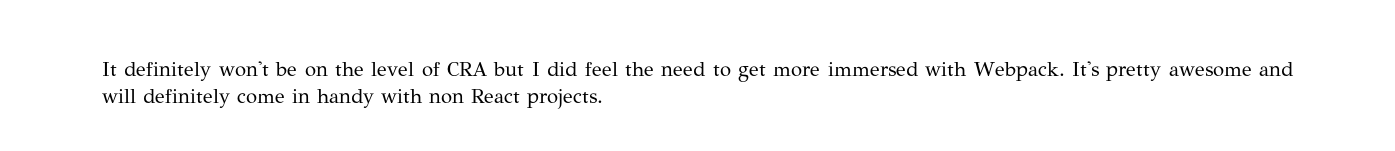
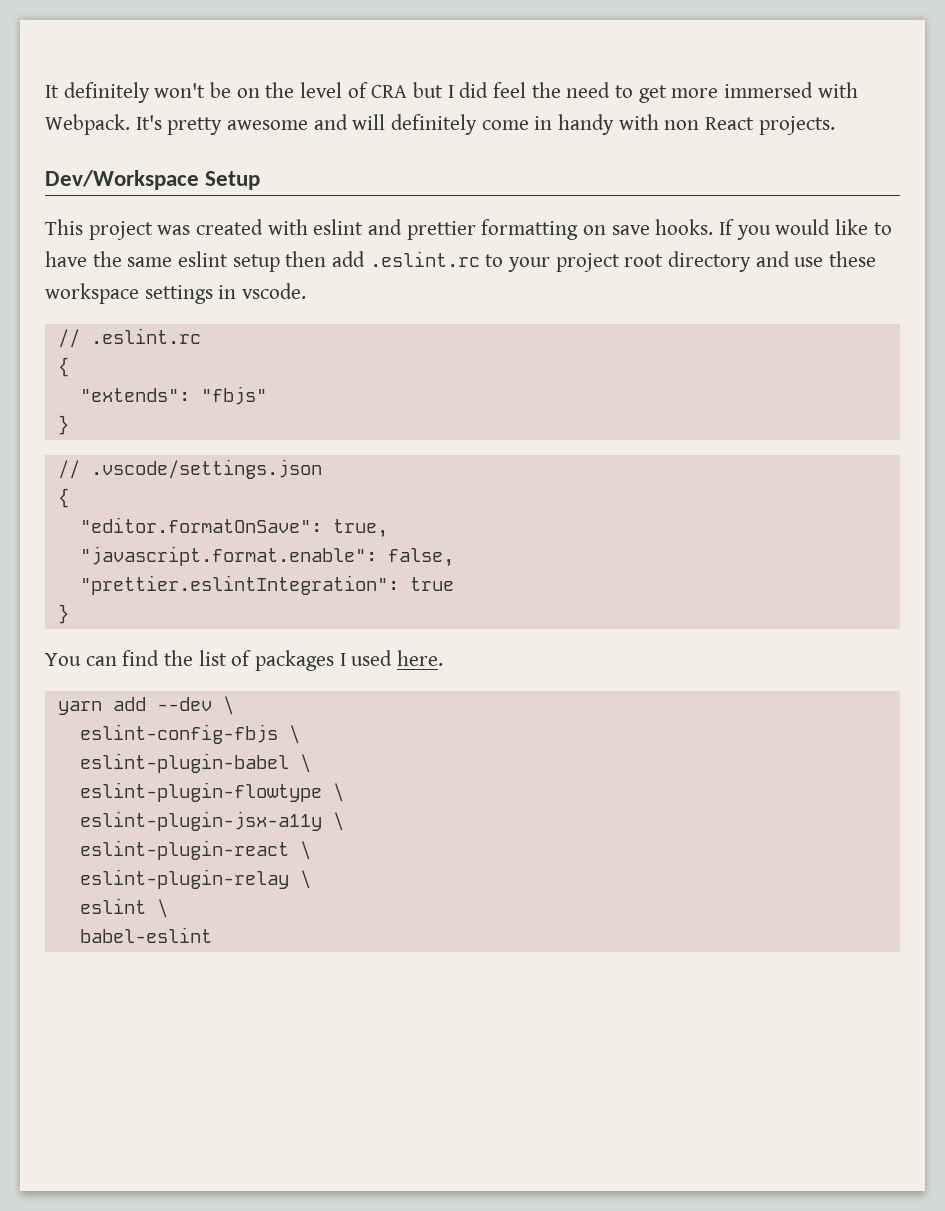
(603, 99) none -> [45,170,261,190] [45,219,892,240] [45,251,877,272] [45,283,307,304] [57,328,201,348] [57,357,69,377] [79,386,267,405] [57,415,69,435] [57,459,322,479] [57,488,69,508] [79,517,388,538] [79,546,454,567] [79,575,454,595] [57,604,69,624] [45,650,444,671] [57,696,234,715] [79,724,300,744] [79,753,311,773] [79,782,344,802] [79,811,344,831] [79,840,311,860] [79,869,311,889] [79,898,168,918] [79,927,212,943] // Dev/Workspace Setup // This project was created with eslint and prettier formatting on save hooks. If you would like to have the same eslint setup then add .eslint.rc to your project root directory and use these workspace settings in vscode. // // .eslint.rc // { // "extends": "fbjs" // } // // .vscode/settings.json // { // "editor.formatOnSave": true, // "javascript.format.enable": false, // "prettier.eslintIntegration": true // } // You can find the list of packages I used here. // yarn add --dev \ // eslint-config-fbjs \ // eslint-plugin-babel \ // eslint-plugin-flowtype \ // eslint-plugin-jsx-a11y \ // eslint-plugin-react \ // eslint-plugin-relay \ // eslint \ // babel-eslint

